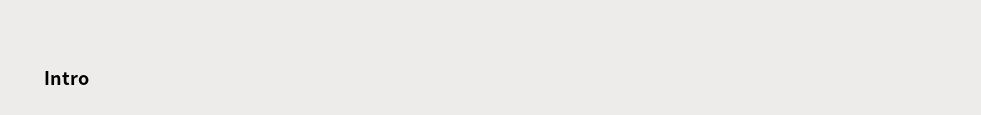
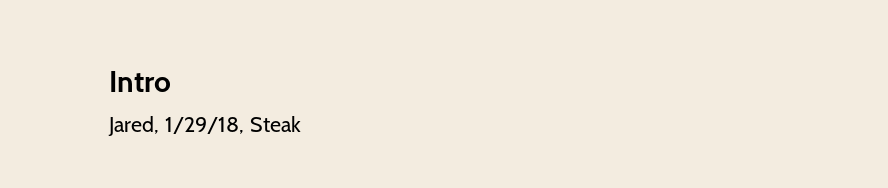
(89, 78) none -> [108,116,301,136] // Jared, 1/29/18, Steak

